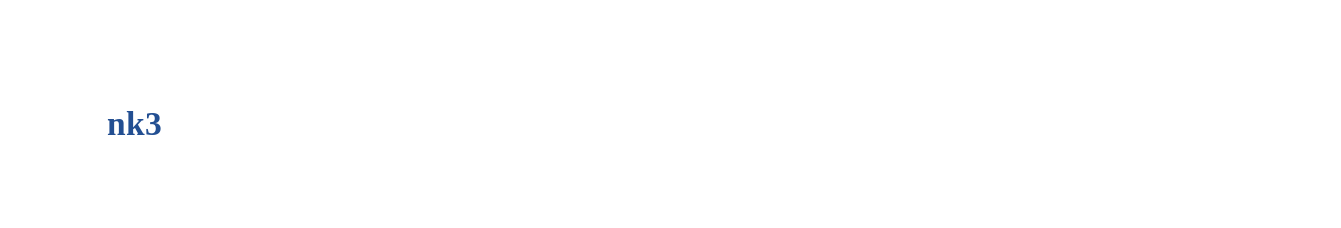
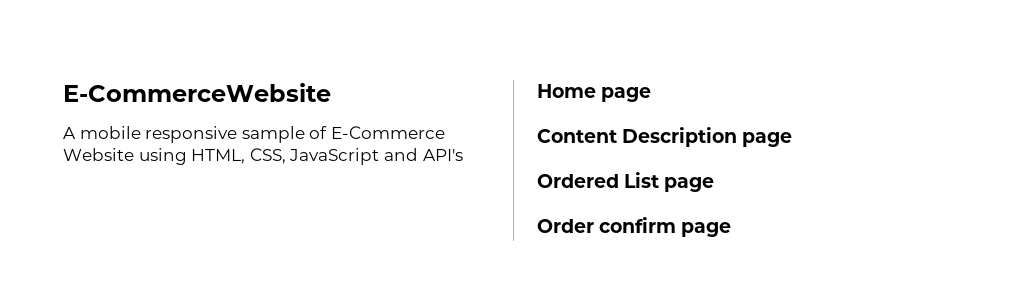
[107,111,162,135] nk3 -> [63,83,331,102] [63,126,445,143] [63,148,463,165] [537,84,652,102] [537,127,793,147] [537,172,715,192] [537,217,732,237] E-CommerceWebsite // A mobile responsive sample of E-Commerce Website using HTML, CSS, JavaScript and API's // Home page // Content Description page // Ordered List page // Order confirm page

